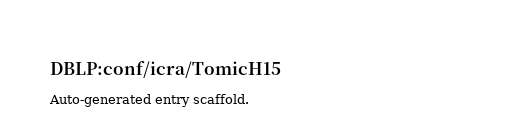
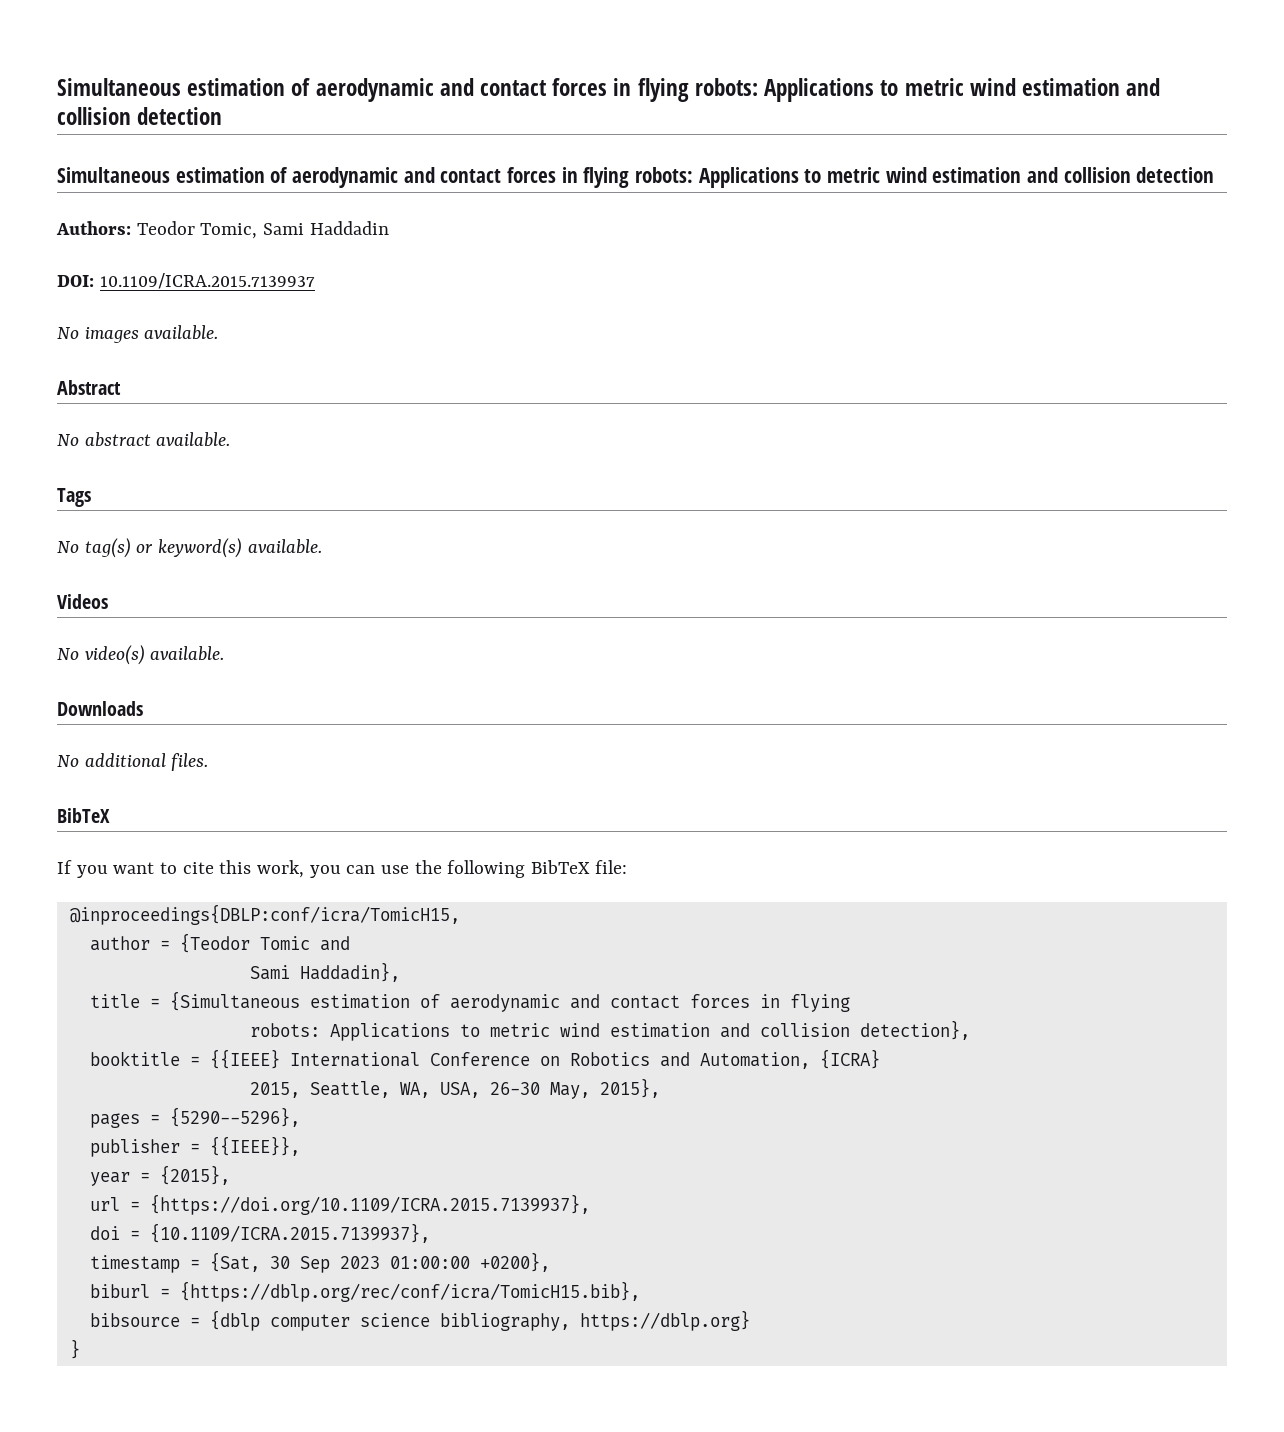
[50,61,281,78] [49,94,249,107] DBLP:conf/icra/TomicH15 // Auto-generated entry scaffold. -> [57,78,1161,102] [57,107,223,125] [57,167,1215,188] [56,221,389,239] [57,273,315,289] [57,325,219,343] [57,380,121,395] [57,432,231,447] [57,488,91,507] [57,538,322,558] [57,594,108,609] [57,645,225,665] [57,701,143,716] [57,753,209,771] [57,808,110,823] [57,860,627,878] [69,904,460,925] [89,933,350,953] [249,962,400,982] [89,991,850,1012] [249,1020,970,1041] [89,1049,880,1069] [249,1078,660,1099] [89,1107,300,1128] [89,1136,300,1157] [89,1165,230,1186] [89,1194,590,1215] [89,1223,430,1243] [89,1252,550,1273] [89,1281,640,1302] [89,1310,750,1331] [69,1339,80,1359] Simultaneous estimation of aerodynamic and contact forces in flying robots: Applications to metric wind estimation and collision detection // Simultaneous estimation of aerodynamic and contact forces in flying robots: Applications to metric wind estimation and collision detection // Authors: Teodor Tomic, Sami Haddadin // DOI: 10.1109/ICRA.2015.7139937 // No images available. // Abstract // No abstract available. // Tags // No tag(s) or keyword(s) available. // Videos // No video(s) available. // Downloads // No additional files. // BibTeX // If you want to cite this work, you can use the following BibTeX file: // @inproceedings{DBLP:conf/icra/TomicH15, // author = {Teodor Tomic and // Sami Haddadin}, // title = {Simultaneous estimation of aerodynamic and contact forces in flying // robots: Applications to metric wind estimation and collision detection}, // booktitle = {{IEEE} International Conference on Robotics and Automation, {ICRA} // 2015, Seattle, WA, USA, 26-30 May, 2015}, // pages = {5290--5296}, // publisher = {{IEEE}}, // year = {2015}, // url = {https://doi.org/10.1109/ICRA.2015.7139937}, // doi = {10.1109/ICRA.2015.7139937}, // timestamp = {Sat, 30 Sep 2023 01:00:00 +0200}, // biburl = {https://dblp.org/rec/conf/icra/TomicH15.bib}, // bibsource = {dblp computer science bibliography, https://dblp.org} // }

